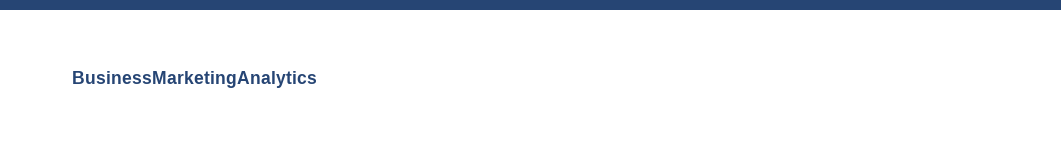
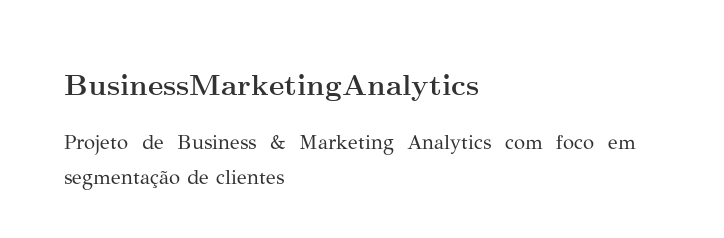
(317, 79) none -> [64,134,636,155] [64,170,284,190] // Projeto de Business & Marketing Analytics com foco em segmentação de clientes

